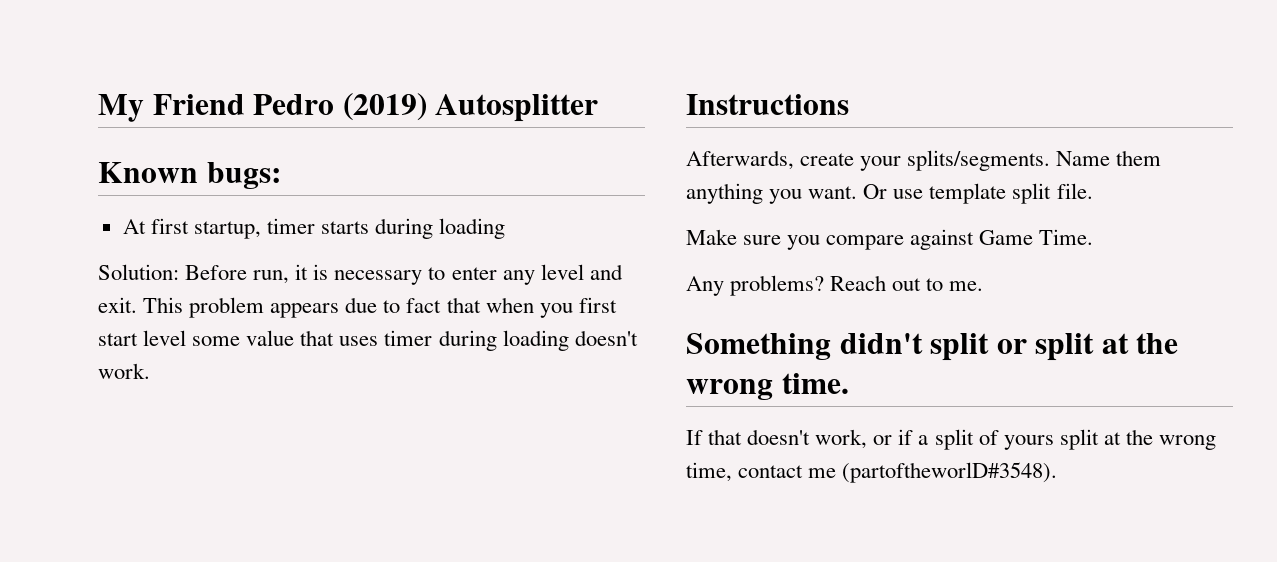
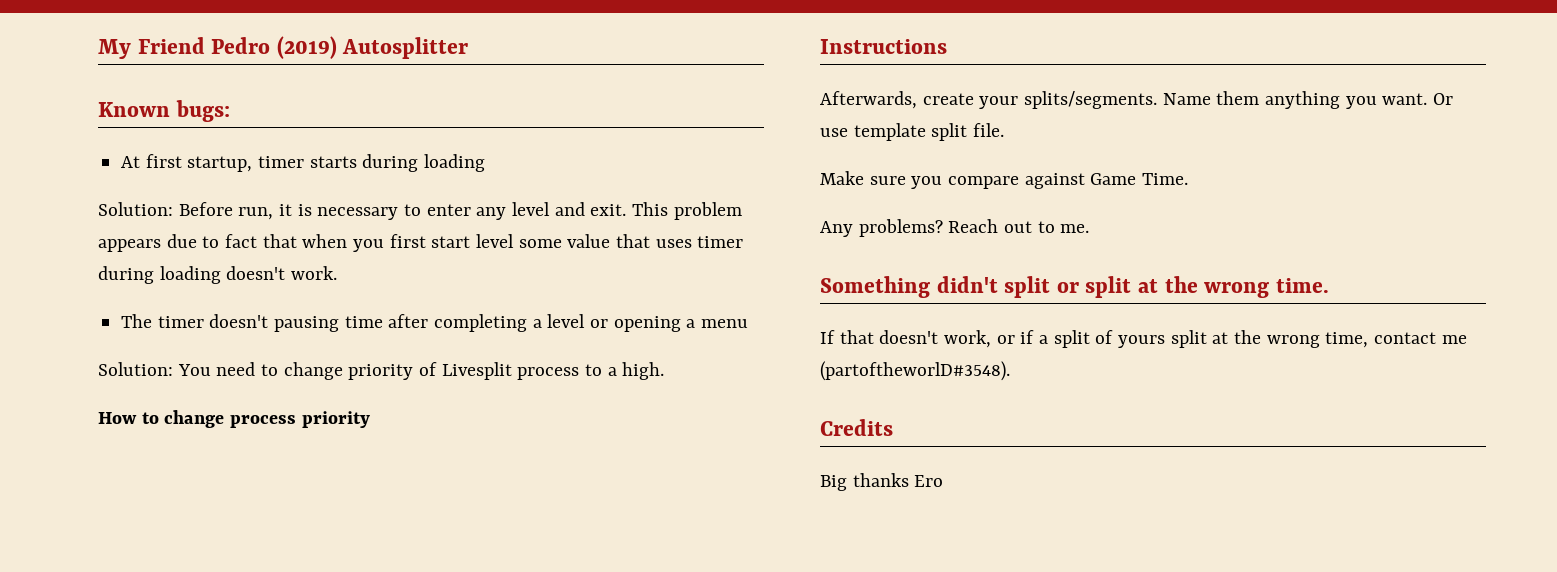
(150, 371) none -> [121,314,749,332] [98,362,665,380] [98,410,370,428] // The timer doesn't pausing time after completing a level or opening a menu // Solution: You need to change priority of Livesplit process to a high. // How to change process priority
(1058, 472) none -> [820,419,893,436] [820,473,944,491] // Credits // Big thanks Ero

